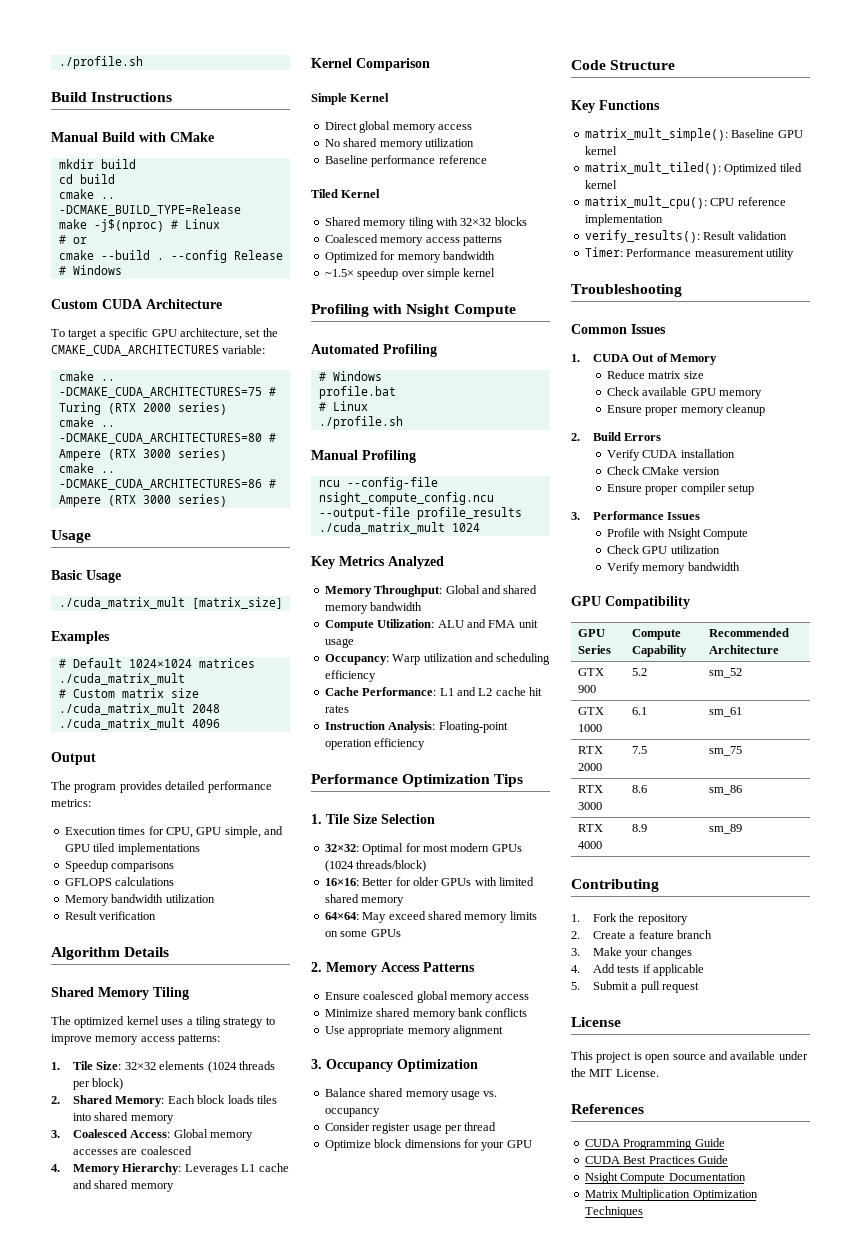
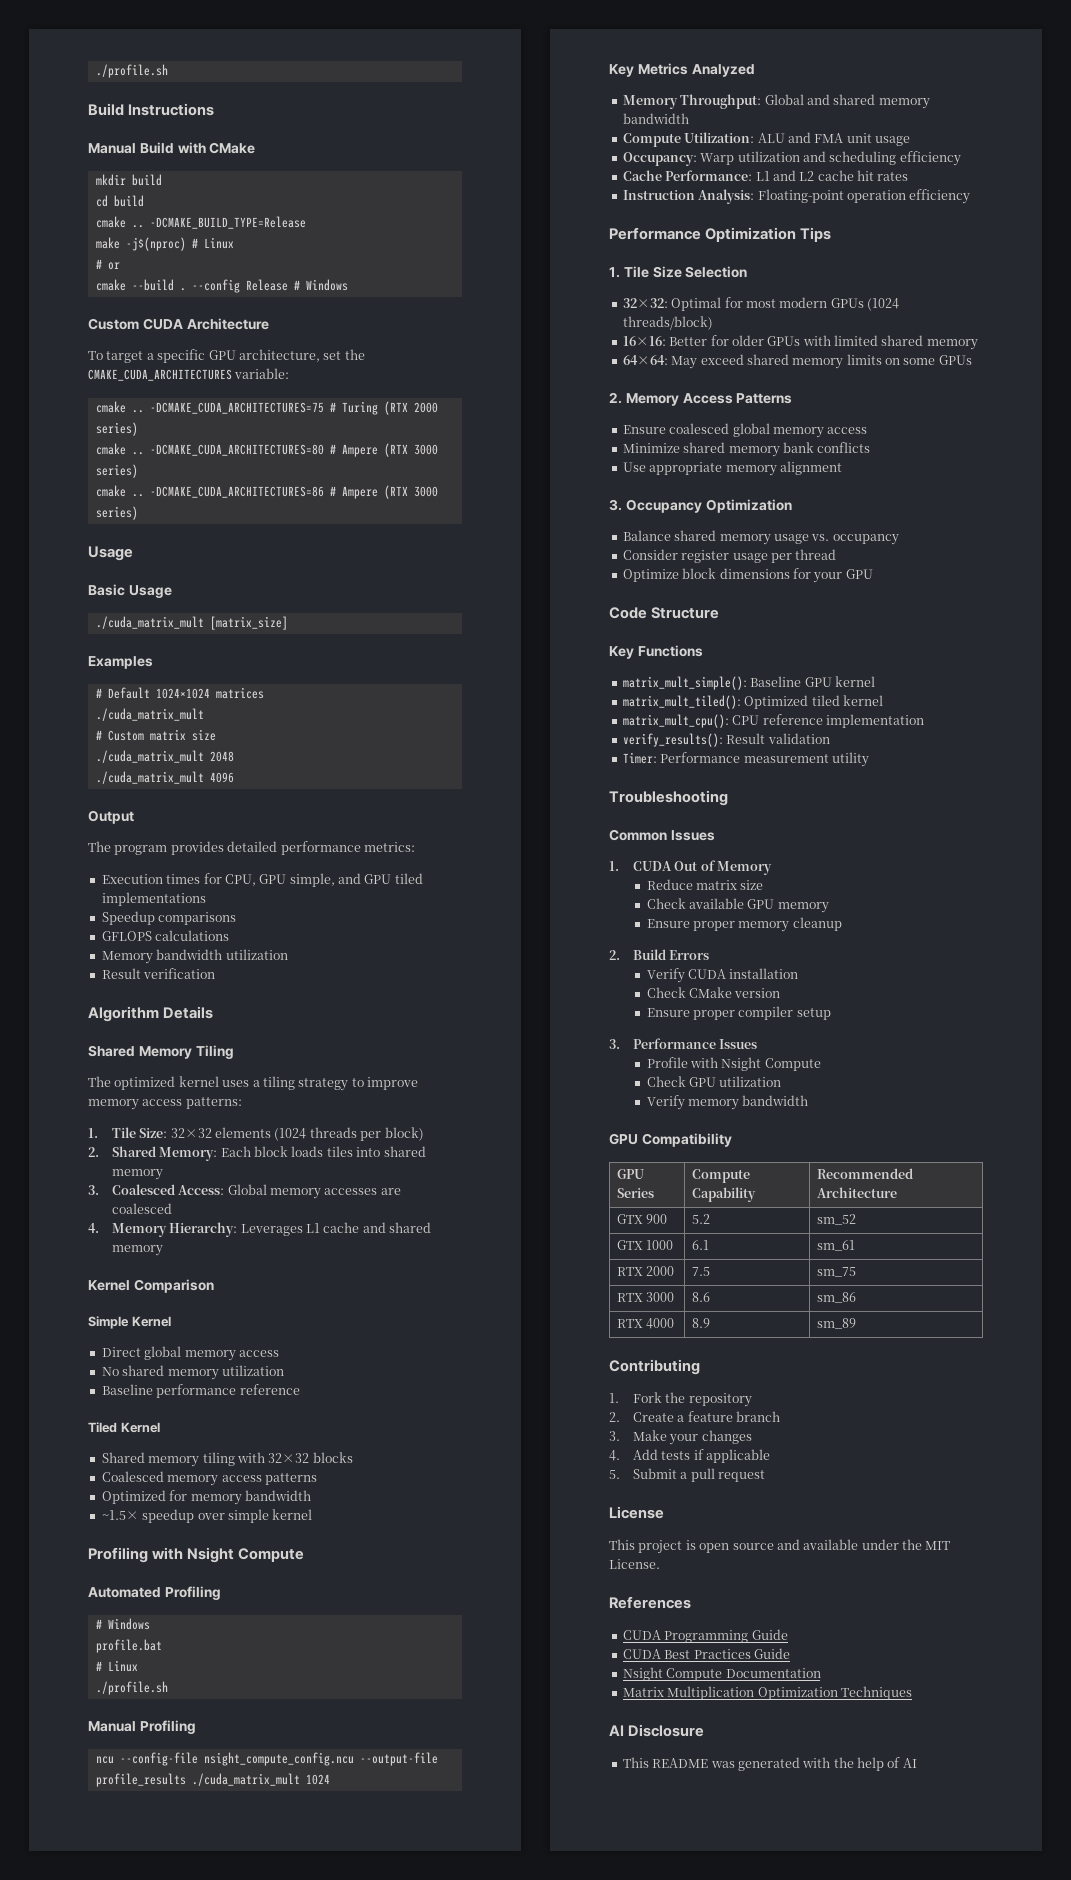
(643, 1212) none -> [609,1724,705,1737] [622,1757,917,1771] // AI Disclosure // This README was generated with the help of AI

